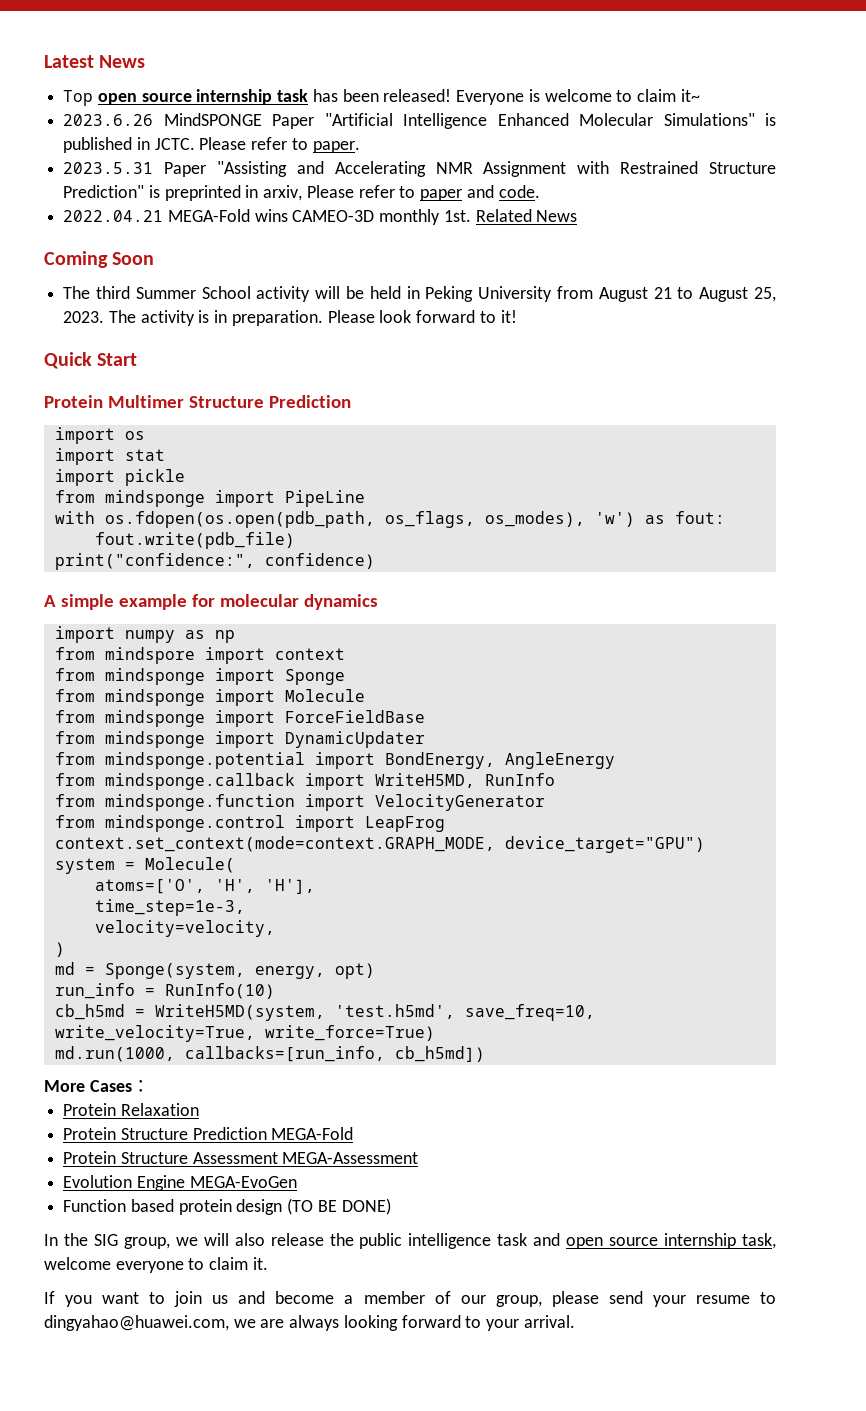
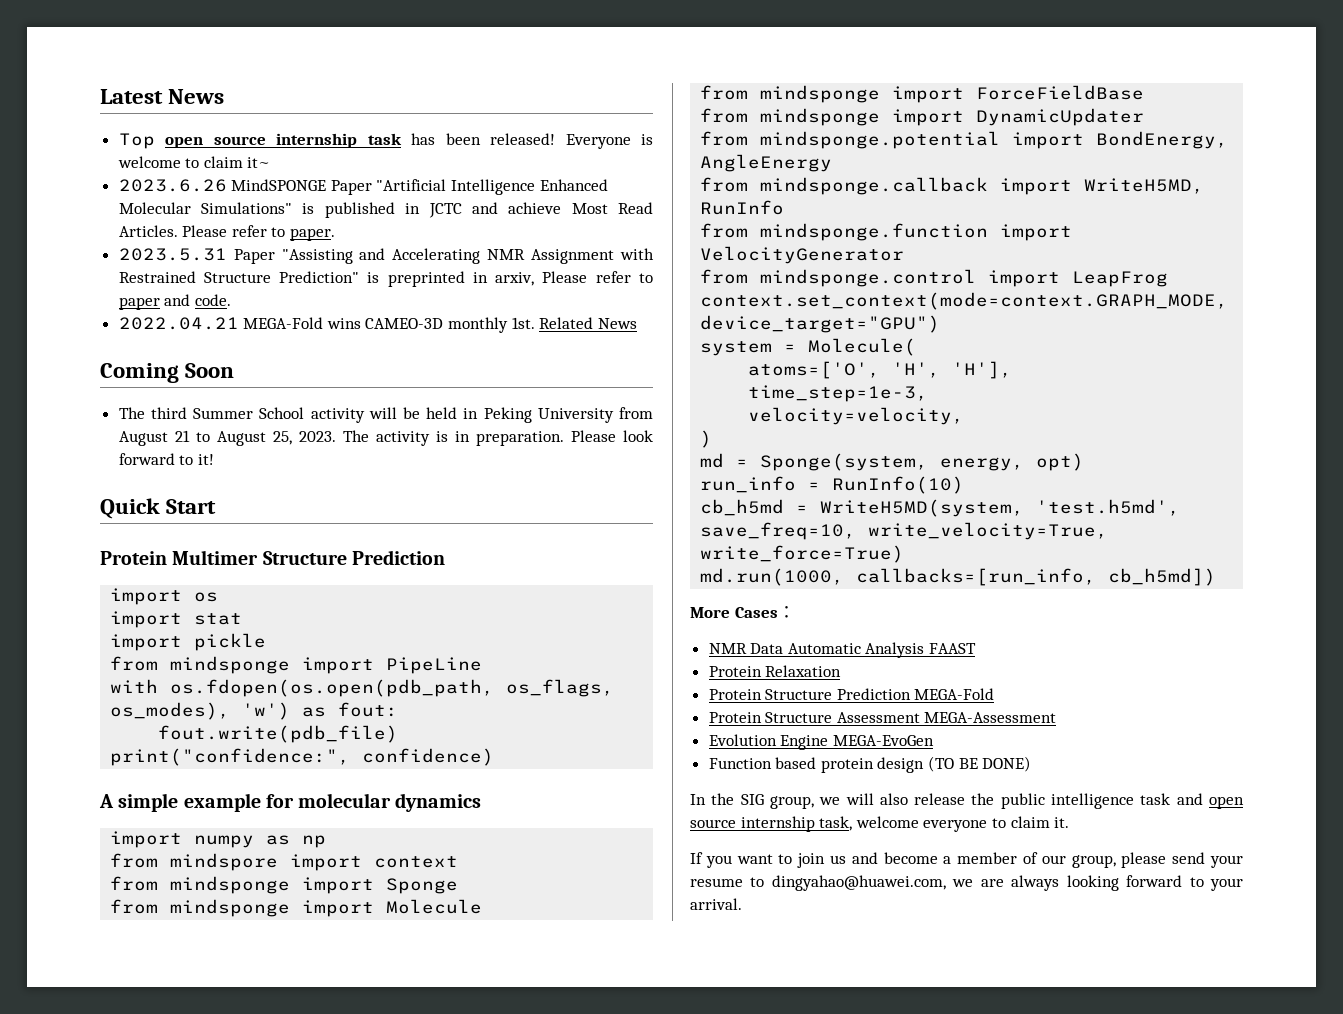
[154,138,195,150] JCTC. -> [428,202,653,218] [118,225,178,237] JCTC and achieve Most Read Articles.
(150, 1086) none -> [708,642,977,658] // NMR Data Automatic Analysis FAAST

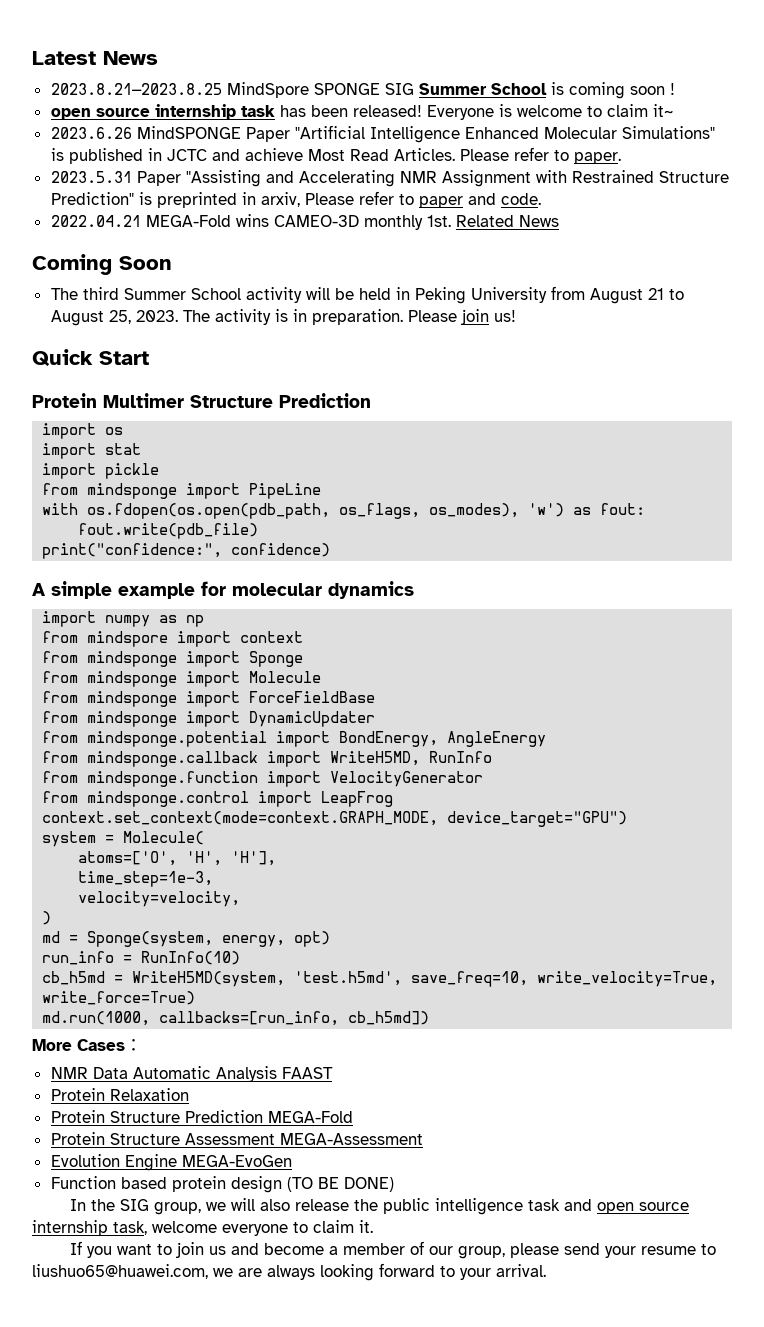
[118,133,155,149] Top -> [50,82,675,99] 2023.8.21—2023.8.25 MindSpore SPONGE SIG Summer School is coming soon ! //
[622,430,653,442] [118,453,214,465] look forward to it! -> [460,309,516,325] join us!
[771,875,946,891] dingyahao@huawei.com, -> [32,1264,208,1279] liushuo65@huawei.com,

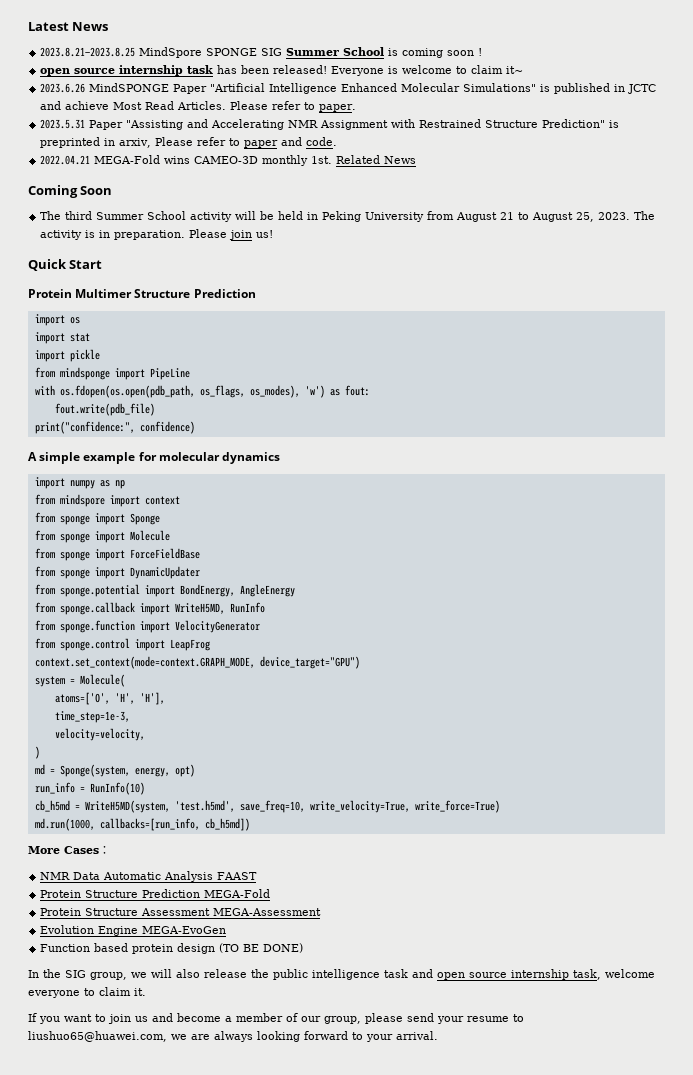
[87,651,178,667] mindsponge -> [59,515,90,525] sponge
[87,671,178,687] mindsponge -> [59,533,90,543] sponge
[87,691,178,707] mindsponge -> [59,551,90,561] sponge
[87,711,178,727] mindsponge -> [59,569,90,579] sponge
[87,731,268,747] mindsponge.potential -> [59,584,140,597] sponge.potential
[87,751,259,767] mindsponge.callback -> [59,602,135,615] sponge.callback
[87,771,259,787] mindsponge.function -> [59,620,135,633] sponge.function
[87,791,250,807] mindsponge.control -> [59,638,130,651] sponge.control
[50,1088,189,1101] // Protein Relaxation -> (258, 876) none

